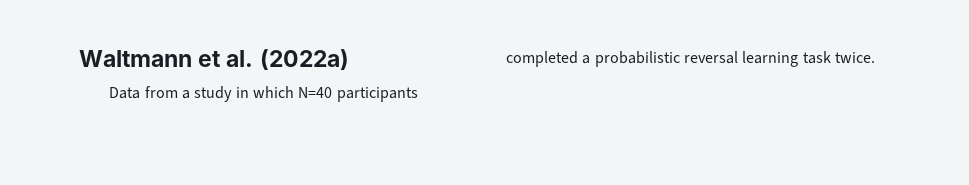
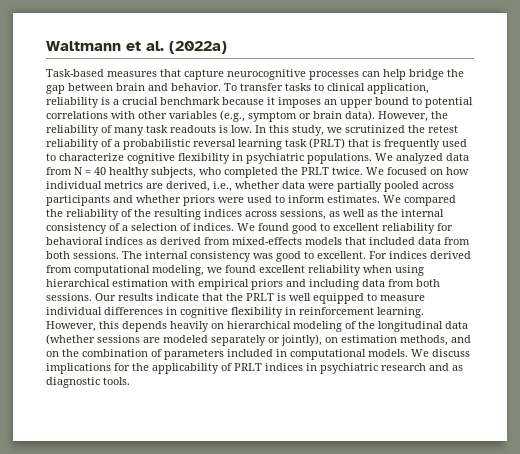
[109,86,418,102] [506,51,578,67] Data from a study in which N=40 participants completed -> [46,69,464,80] [46,83,429,94] [46,97,473,108] [46,110,448,122] [46,125,458,136] [46,139,112,150] Task-based measures that capture neurocognitive processes can help bridge the gap between brain and behavior. To transfer tasks to clinical application, reliability is a crucial benchmark because it imposes an upper bound to potential correlations with other variables (e.g., symptom or brain data). However, the reliability of many task readouts is low. In this study, we scrutinized the retest reliability of
[834,52,875,63] twice. -> [309,138,467,150] [46,153,469,164] [46,167,469,178] [46,181,454,192] [46,195,456,206] [46,209,444,220] [46,223,453,234] [46,237,470,245] [46,251,471,262] [46,265,424,276] [46,279,440,290] [46,293,425,304] [46,307,424,318] [46,321,468,332] [46,334,471,346] [46,349,470,360] [46,363,463,374] [46,377,130,388] (PRLT) that is frequently used to characterize cognitive flexibility in psychiatric populations. We analyzed data from N = 40 healthy subjects, who completed the PRLT twice. We focused on how individual metrics are derived, i.e., whether data were partially pooled across participants and whether priors were used to inform estimates. We compared the reliability of the resulting indices across sessions, as well as the internal consistency of a selection of indices. We found good to excellent reliability for behavioral indices as derived from mixed-effects models that included data from both sessions. The internal consistency was good to excellent. For indices derived from computational modeling, we found excellent reliability when using hierarchical estimation with empirical priors and including data from both sessions. Our results indicate that the PRLT is well equipped to measure individual differences in cognitive flexibility in reinforcement learning. However, this depends heavily on hierarchical modeling of the longitudinal data (whether sessions are modeled separately or jointly), on estimation methods, and on the combination of parameters included in computational models. We discuss implications for the applicability of PRLT indices in psychiatric research and as diagnostic tools.

